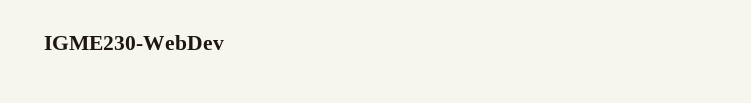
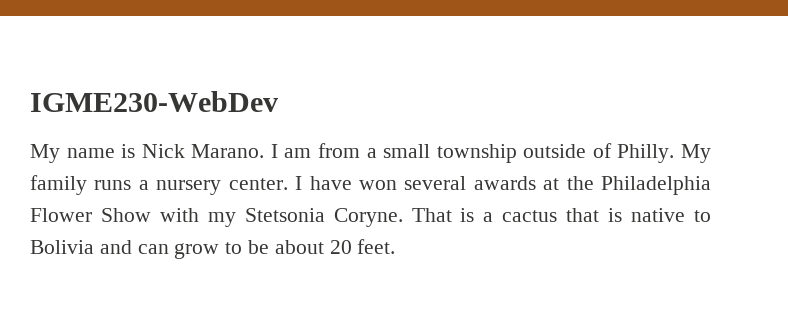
(224, 42) none -> [30,143,711,163] [30,175,711,195] [30,208,711,227] [30,239,396,259] // My name is Nick Marano. I am from a small township outside of Philly. My family runs a nursery center. I have won several awards at the Philadelphia Flower Show with my Stetsonia Coryne. That is a cactus that is native to Bolivia and can grow to be about 20 feet.

